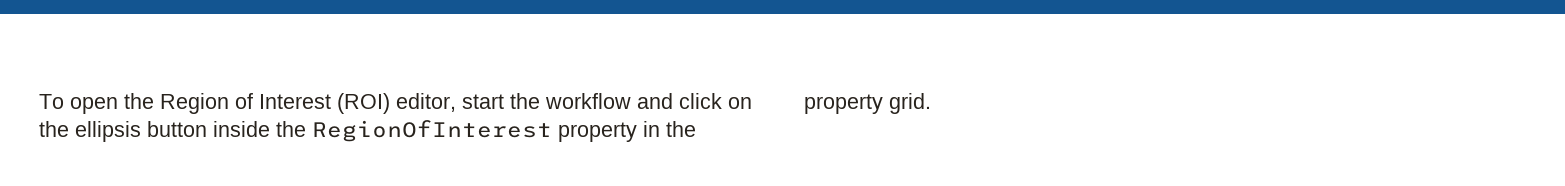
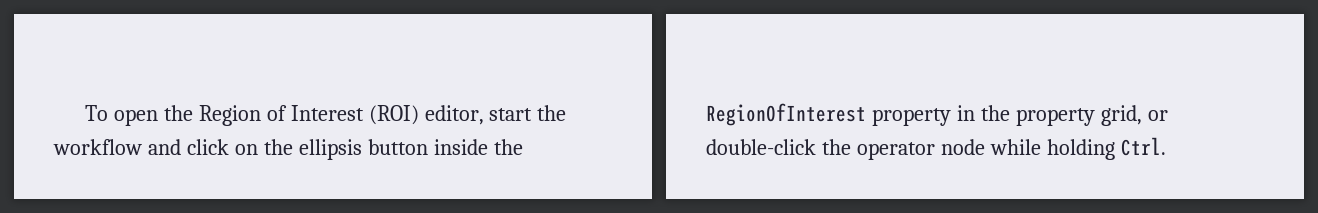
[889,93,931,114] grid. -> [1100,105,1168,126] [706,137,1166,160] grid, or double-click the operator node while holding Ctrl.

